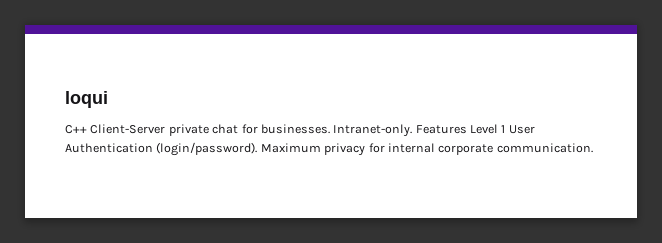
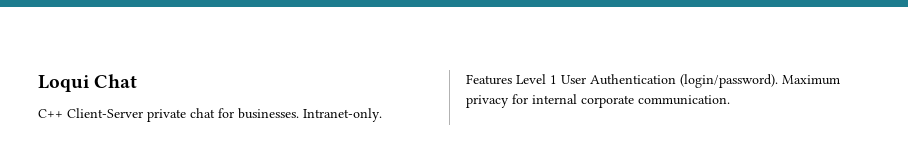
[65,91,108,108] loqui -> [38,74,138,92] Loqui Chat

